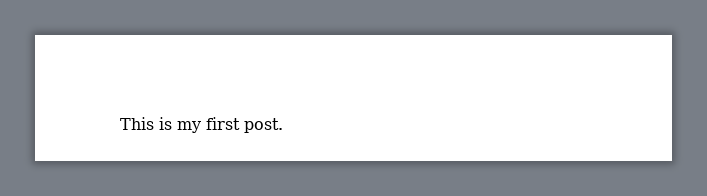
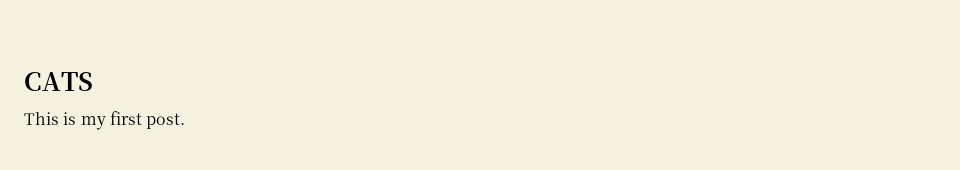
(120, 123) none -> [24,72,93,91] CATS //

